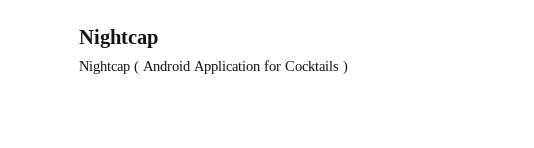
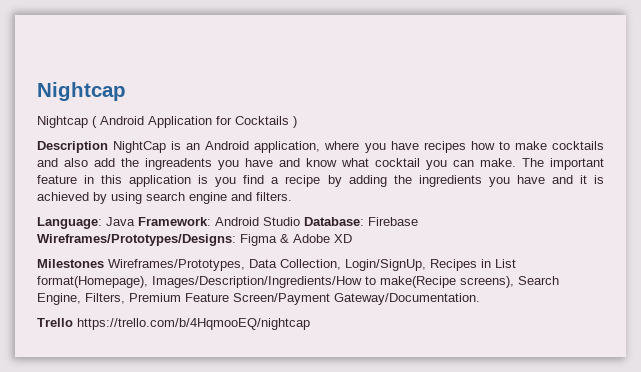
(348, 67) none -> [37,141,605,153] [37,158,604,170] [37,175,604,187] [37,192,292,204] [37,217,418,229] [37,234,352,246] [37,259,516,271] [37,276,559,288] [37,293,480,305] [37,318,310,330] // Description NightCap is an Android application, where you have recipes how to make cocktails and also add the ingreadents you have and know what cocktail you can make. The important feature in this application is you find a recipe by adding the ingredients you have and it is achieved by using search engine and filters. // Language: Java Framework: Android Studio Database: Firebase Wireframes/Prototypes/Designs: Figma & Adobe XD // Milestones Wireframes/Prototypes, Data Collection, Login/SignUp, Recipes in List format(Homepage), Images/Description/Ingredients/How to make(Recipe screens), Search Engine, Filters, Premium Feature Screen/Payment Gateway/Documentation. // Trello https://trello.com/b/4HqmooEQ/nightcap

